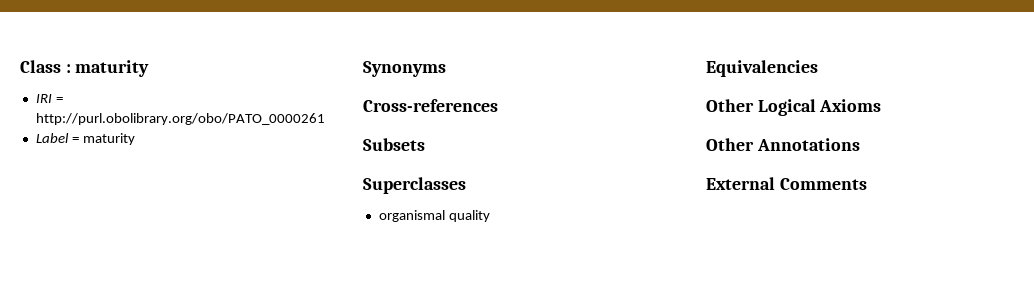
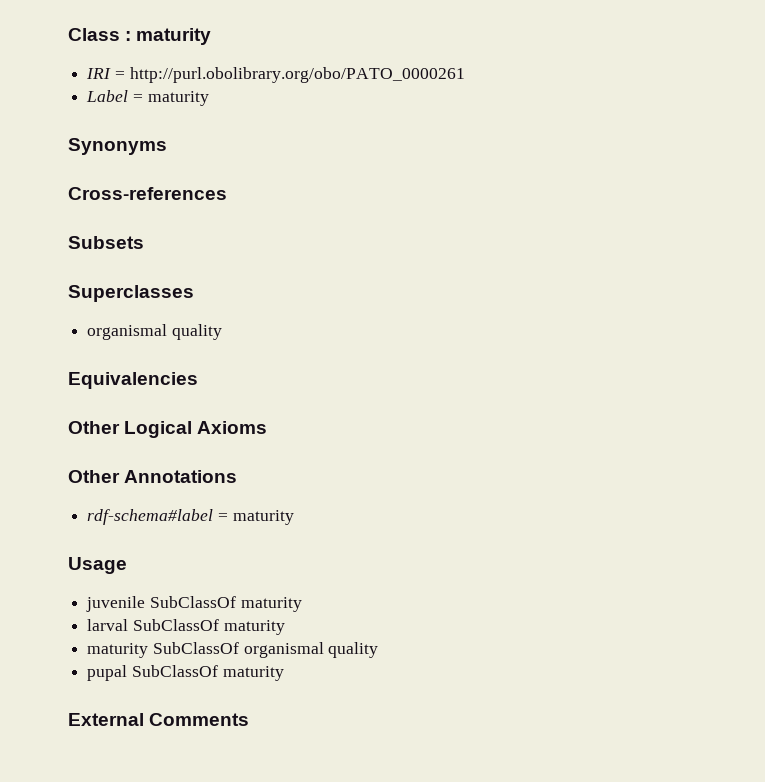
(860, 144) none -> [87,509,294,525] [68,557,127,574] [86,596,302,612] [87,619,285,635] [87,642,379,658] [87,665,284,681] // rdf-schema#label = maturity // Usage // juvenile SubClassOf maturity // larval SubClassOf maturity // maturity SubClassOf organismal quality // pupal SubClassOf maturity

